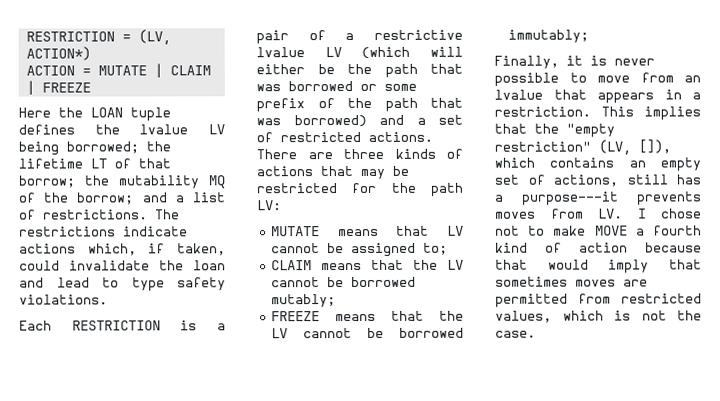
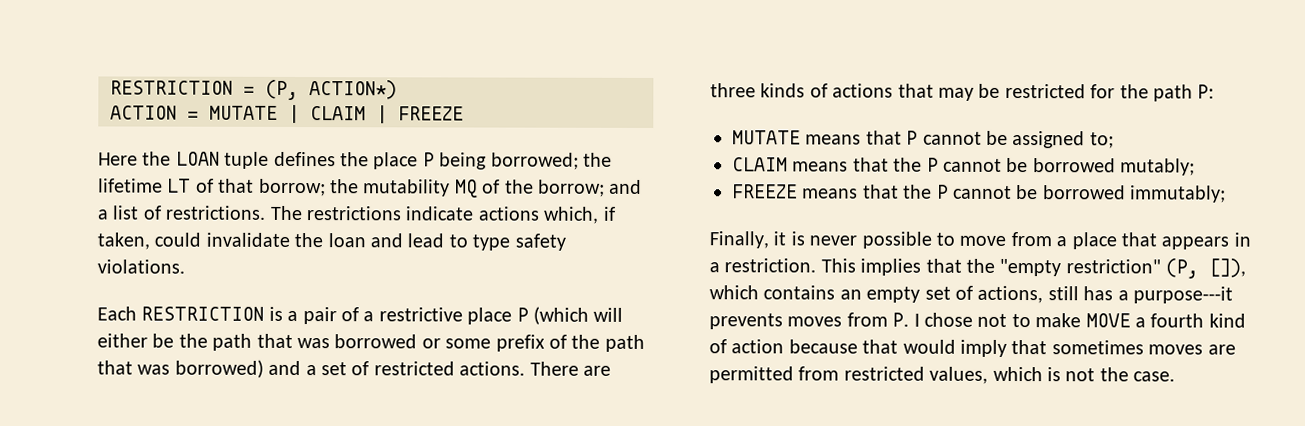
[137,29,171,45] (LV, -> [265,79,299,101] (P,
[139,124,225,135] lvalue LV -> [373,152,435,170] place P
[256,47,342,58] lvalue LV -> [467,307,529,325] place P
[256,200,282,211] LV: -> [1197,84,1215,99] P:
[447,225,464,236] LV -> [906,130,919,145] P
[447,259,464,270] LV -> [926,157,939,172] P
[271,328,289,339] LV -> [936,184,949,199] P
[684,75,701,83] [494,89,543,100] an lvalue -> [1056,232,1117,250] a place
[598,139,631,155] (LV, -> [1165,258,1200,279] (P,
[598,208,623,219] LV. -> [892,312,910,327] P.

